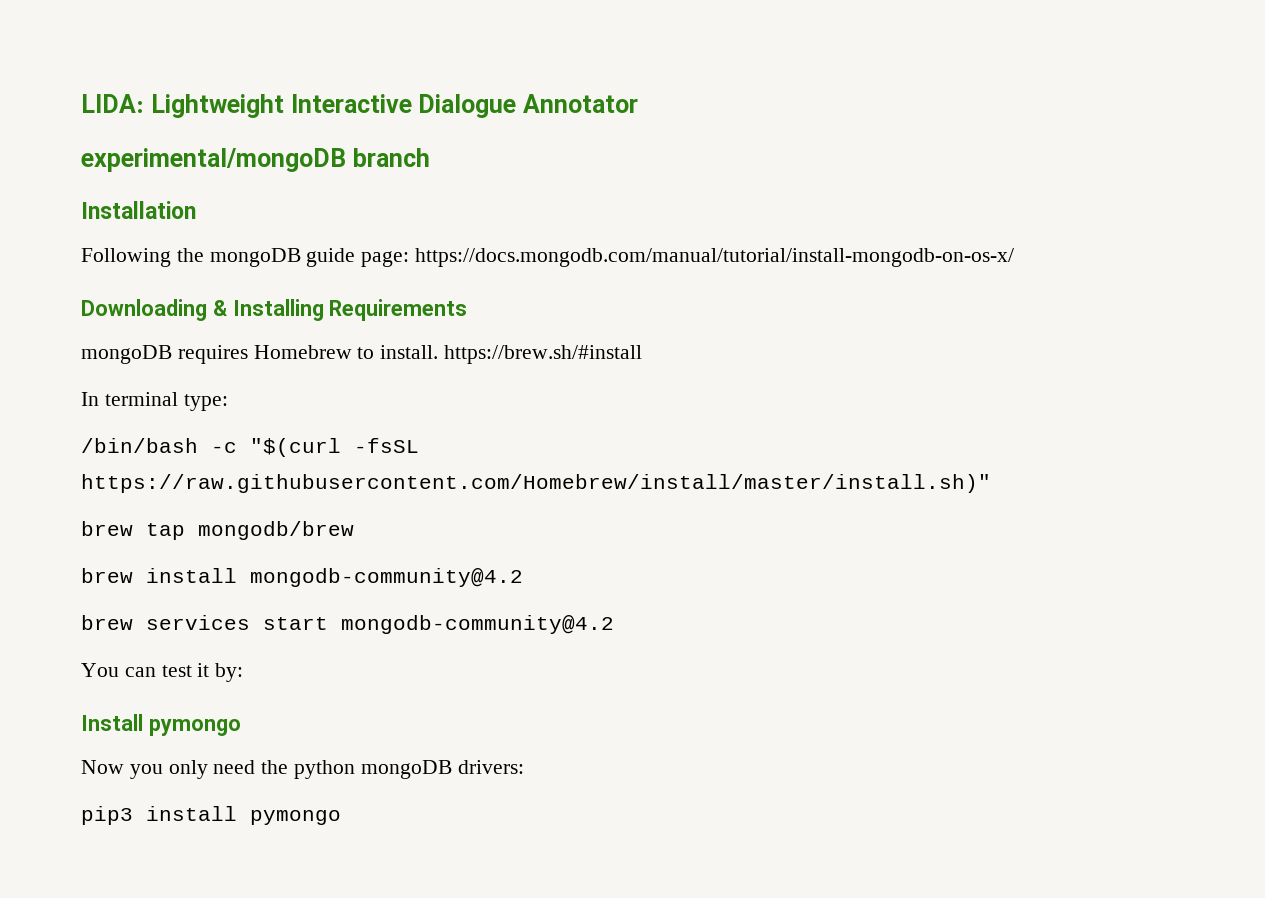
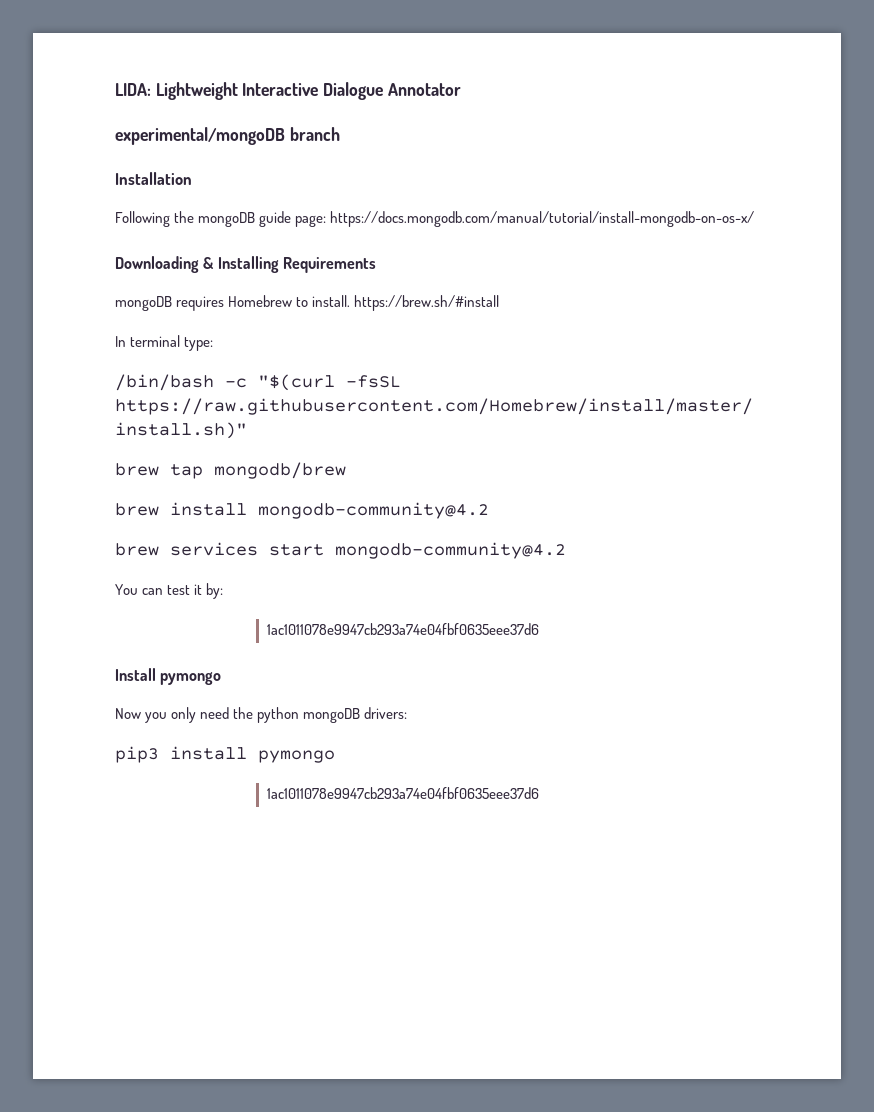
(244, 672) none -> [266,623,539,635] // 1ac1011078e9947cb293a74e04fbf0635eee37d6
(341, 817) none -> [266,787,539,799] // 1ac1011078e9947cb293a74e04fbf0635eee37d6

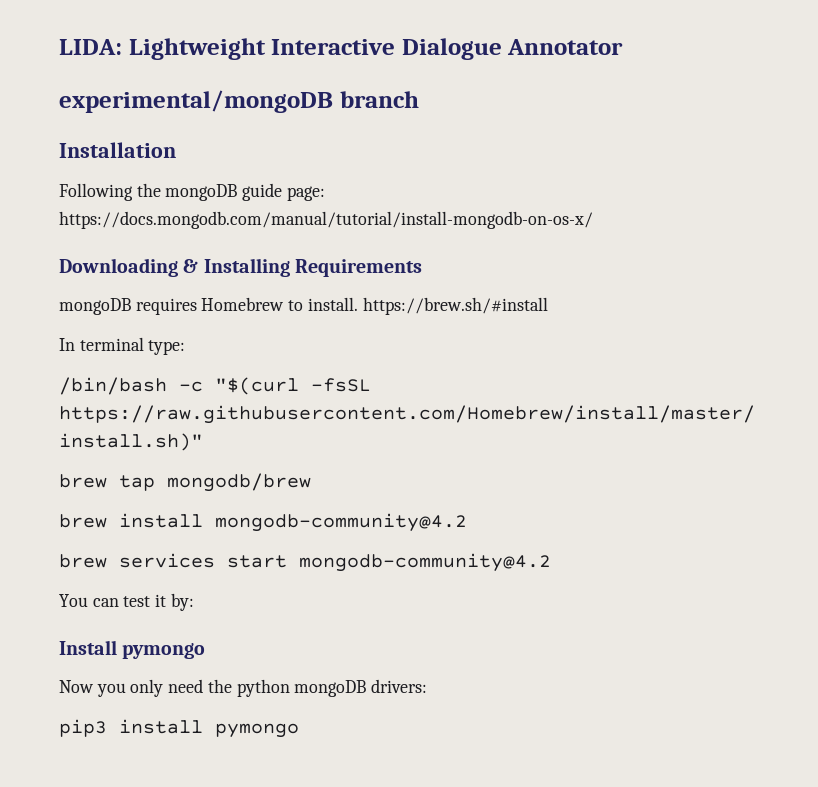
[266,623,539,635] // 1ac1011078e9947cb293a74e04fbf0635eee37d6 -> (194, 602) none
[266,787,539,799] // 1ac1011078e9947cb293a74e04fbf0635eee37d6 -> (299, 730) none

